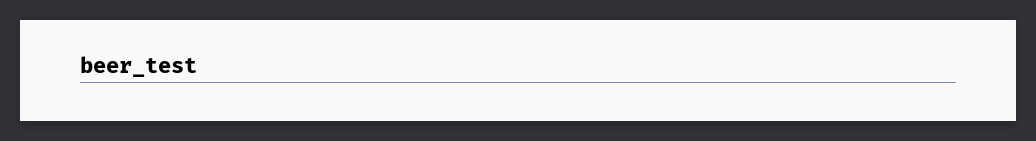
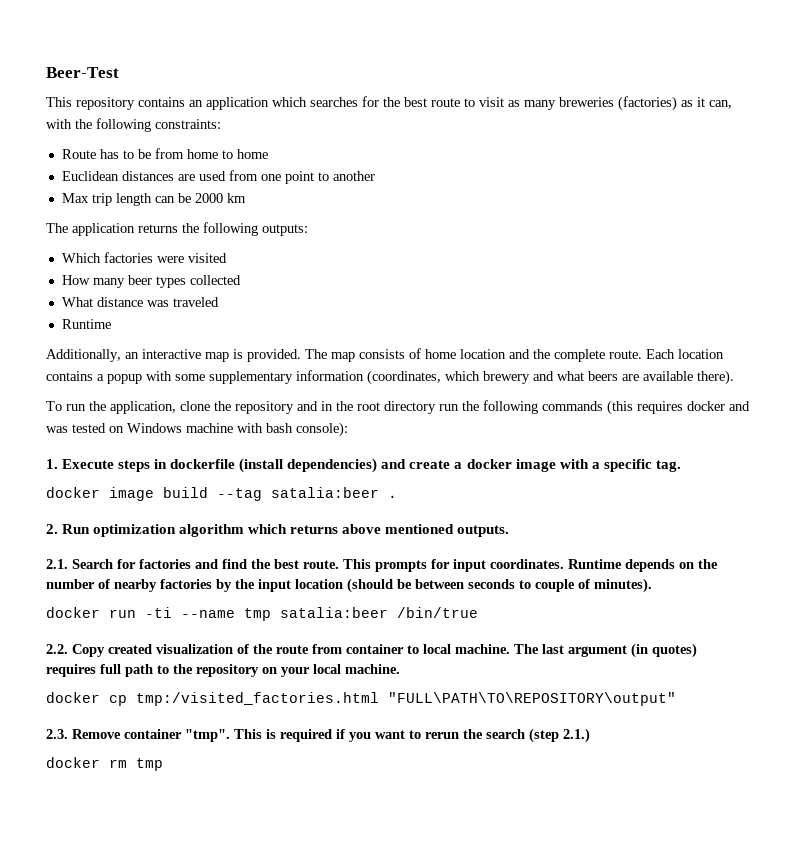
[80,56,197,77] beer_test -> [46,67,119,78] [46,96,732,111] [46,118,221,132] [61,148,268,159] [61,170,375,184] [61,193,246,206] [46,222,308,236] [61,252,227,263] [61,275,241,288] [61,297,219,307] [61,319,111,329] [46,348,724,362] [46,370,734,385] [46,400,750,415] [46,422,348,437] [46,458,681,473] [46,487,397,501] [46,524,510,537] [46,559,718,572] [46,578,652,593] [46,607,478,621] [46,643,697,658] [46,664,400,677] [46,692,676,706] [46,728,590,743] [46,757,163,771] Beer-Test // This repository contains an application which searches for the best route to visit as many breweries (factories) as it can, with the following constraints: // Route has to be from home to home // Euclidean distances are used from one point to another // Max trip length can be 2000 km // The application returns the following outputs: // Which factories were visited // How many beer types collected // What distance was traveled // Runtime // Additionally, an interactive map is provided. The map consists of home location and the complete route. Each location contains a popup with some supplementary information (coordinates, which brewery and what beers are available there). // To run the application, clone the repository and in the root directory run the following commands (this requires docker and was tested on Windows machine with bash console): // 1. Execute steps in dockerfile (install dependencies) and create a docker image with a specific tag. // docker image build --tag satalia:beer . // 2. Run optimization algorithm which returns above mentioned outputs. // 2.1. Search for factories and find the best route. This prompts for input coordinates. Runtime depends on the number of nearby factories by the input location (should be between seconds to couple of minutes). // docker run -ti --name tmp satalia:beer /bin/true // 2.2. Copy created visualization of the route from container to local machine. The last argument (in quotes) requires full path to the repository on your local machine. // docker cp tmp:/visited_factories.html "FULL\PATH\TO\REPOSITORY\output" // 2.3. Remove container "tmp". This is required if you want to rerun the search (step 2.1.) // docker rm tmp

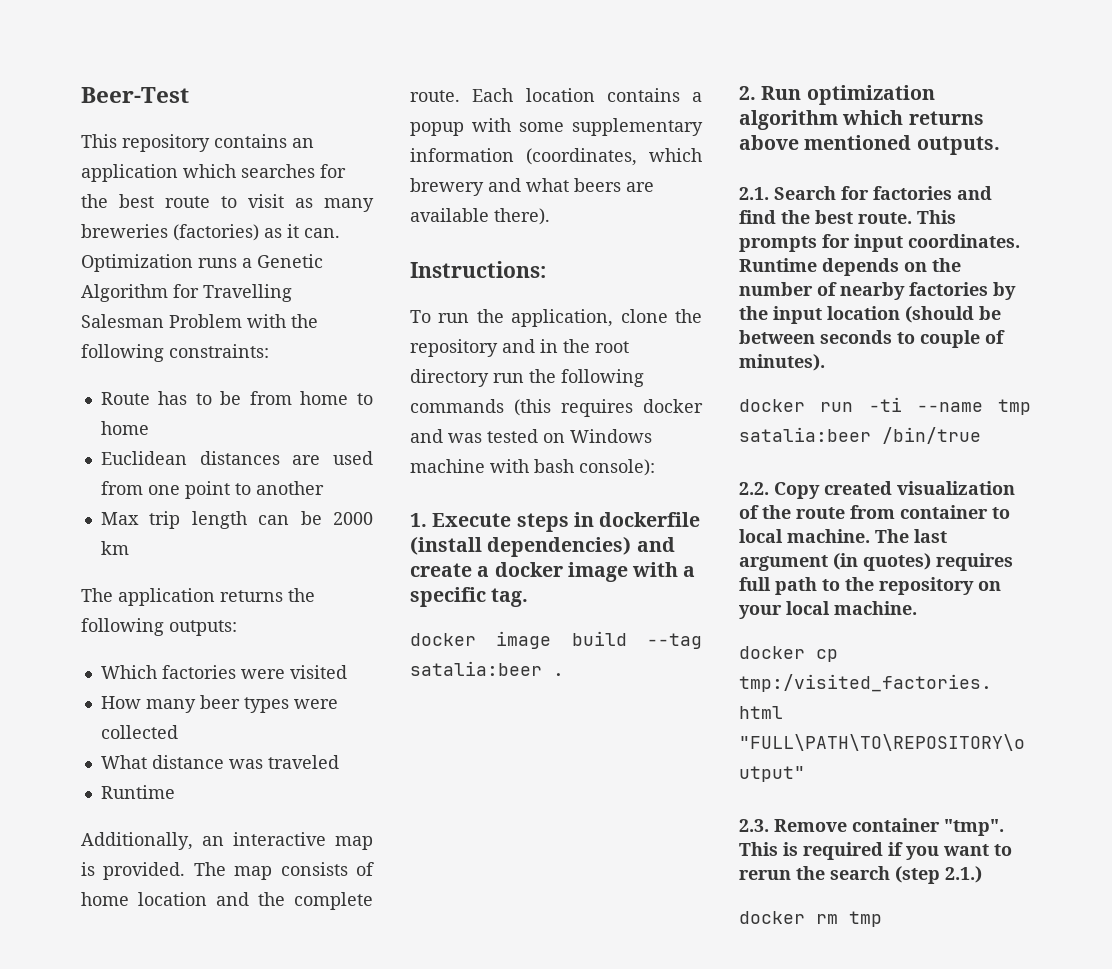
[709,100,732,109] can, -> [304,228,340,238] [81,254,323,272] [81,284,292,302] [81,314,242,328] can. Optimization runs a Genetic Algorithm for Travelling Salesman Problem
(186, 282) none -> [293,699,338,709] were
(734, 377) none -> [410,261,546,278] // Instructions:

